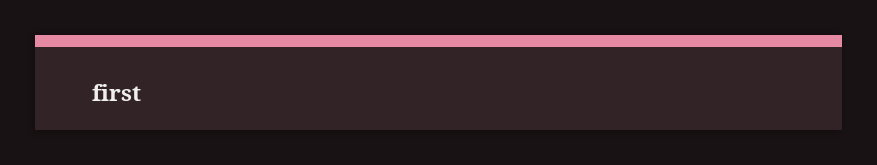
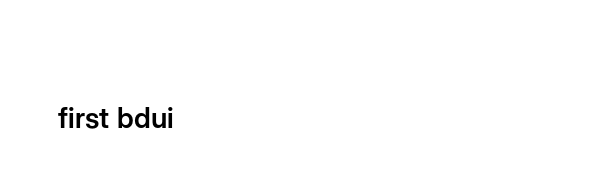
(141, 92) none -> [116,107,174,128] bdui

